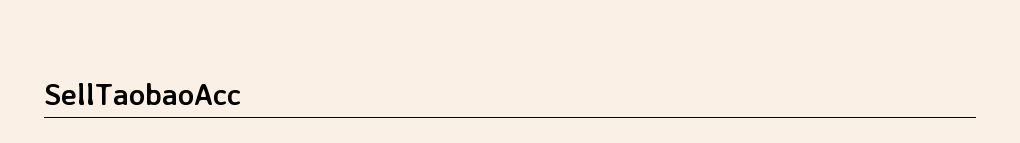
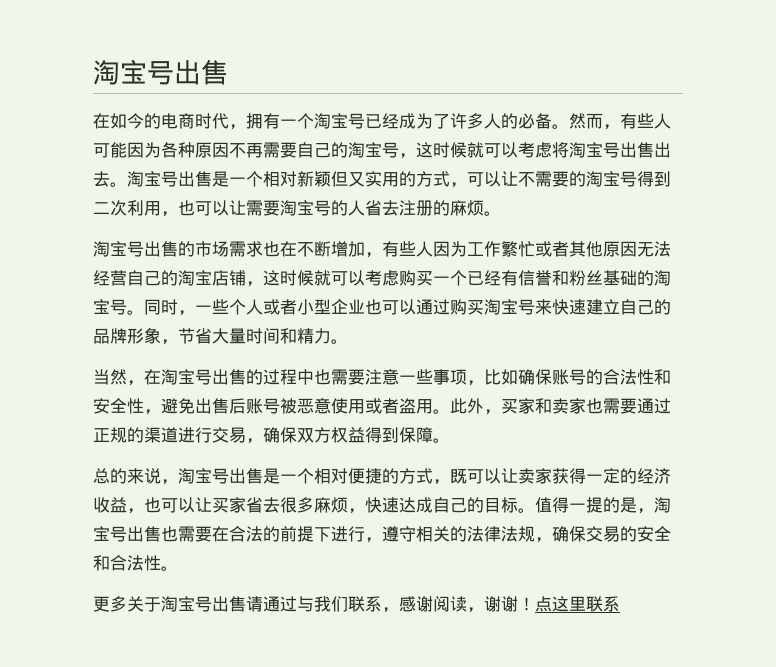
[44,83,241,105] SellTaobaoAcc -> [93,59,228,85] [93,113,671,130] [93,142,671,159] [93,171,671,188] [93,200,501,217] [93,241,671,258] [93,270,671,287] [93,299,671,316] [93,327,348,345] [93,369,671,386] [93,398,671,415] [93,427,450,444] [93,468,671,485] [93,497,671,514] [93,526,671,543] [93,555,178,571] [93,596,620,613] 淘宝号出售 // 在如今的电商时代，拥有一个淘宝号已经成为了许多人的必备。然而，有些人可能因为各种原因不再需要自己的淘宝号，这时候就可以考虑将淘宝号出售出去。淘宝号出售是一个相对新颖但又实用的方式，可以让不需要的淘宝号得到二次利用，也可以让需要淘宝号的人省去注册的麻烦。 // 淘宝号出售的市场需求也在不断增加，有些人因为工作繁忙或者其他原因无法经营自己的淘宝店铺，这时候就可以考虑购买一个已经有信誉和粉丝基础的淘宝号。同时，一些个人或者小型企业也可以通过购买淘宝号来快速建立自己的品牌形象，节省大量时间和精力。 // 当然，在淘宝号出售的过程中也需要注意一些事项，比如确保账号的合法性和安全性，避免出售后账号被恶意使用或者盗用。此外，买家和卖家也需要通过正规的渠道进行交易，确保双方权益得到保障。 // 总的来说，淘宝号出售是一个相对便捷的方式，既可以让卖家获得一定的经济收益，也可以让买家省去很多麻烦，快速达成自己的目标。值得一提的是，淘宝号出售也需要在合法的前提下进行，遵守相关的法律法规，确保交易的安全和合法性。 // 更多关于淘宝号出售请通过与我们联系，感谢阅读，谢谢！点这里联系

